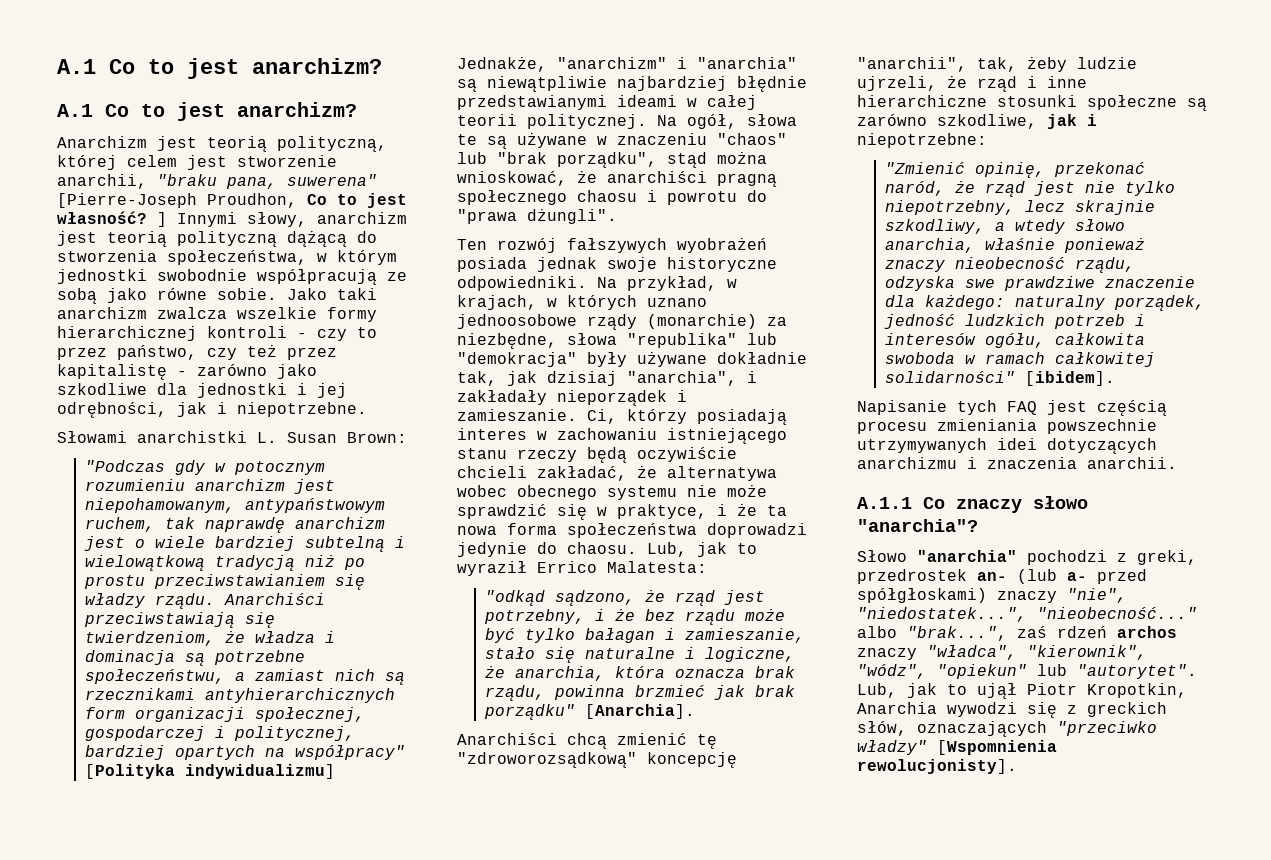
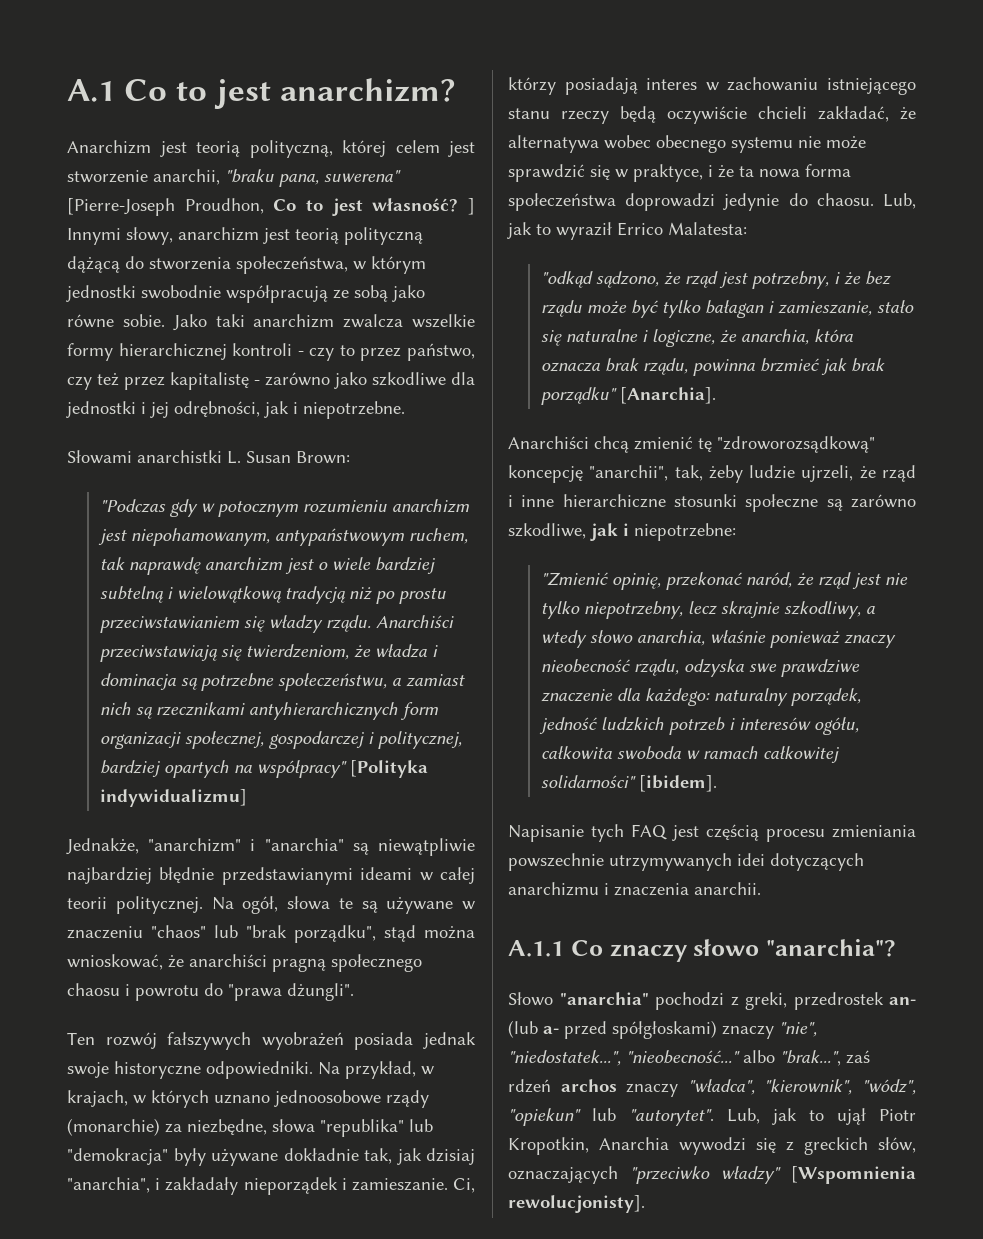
[57,58,382,79] [57,102,357,121] A.1 Co to jest anarchizm? // A.1 Co to jest anarchizm? -> [67,78,457,109] A.1 Co to jest anarchizm?

